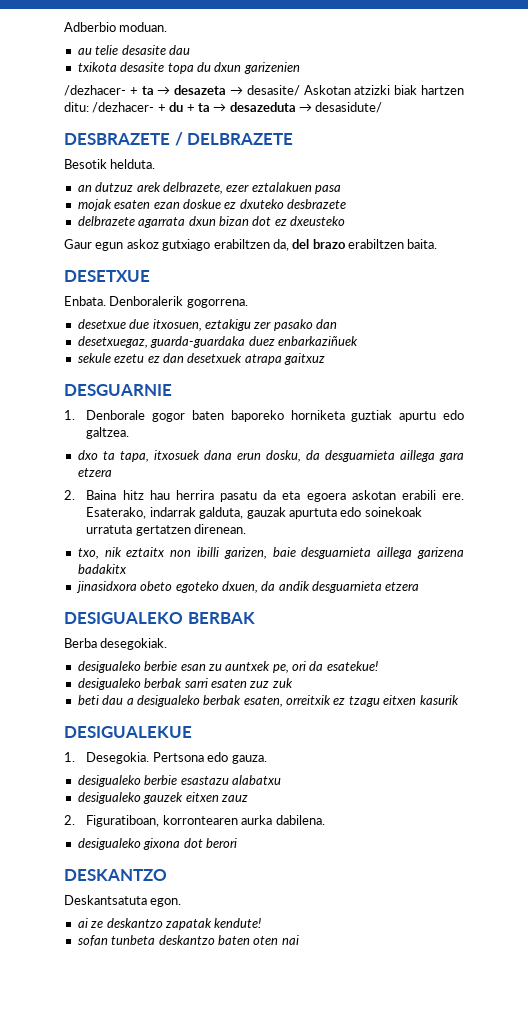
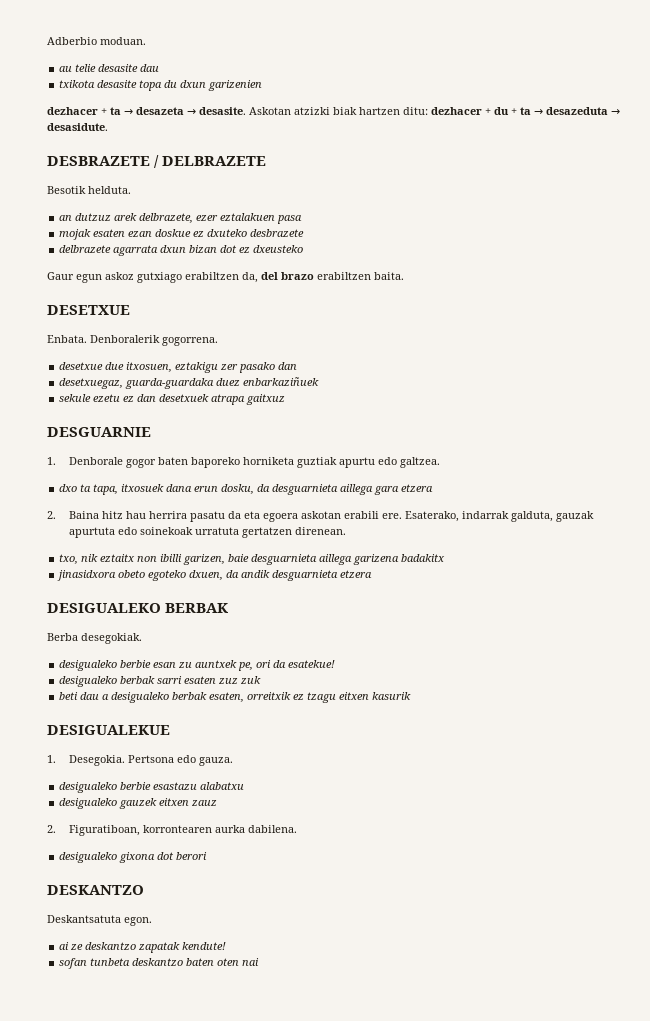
[64,85,126,96] /dezhacer- -> [47,107,98,115] dezhacer
[246,85,300,96] desasite/ -> [199,107,246,115] desasite.
[92,102,155,113] /dezhacer- -> [431,107,482,115] dezhacer
[315,102,383,113] desasidute/ -> [47,123,108,131] desasidute.

